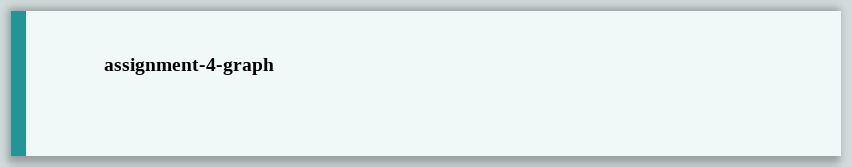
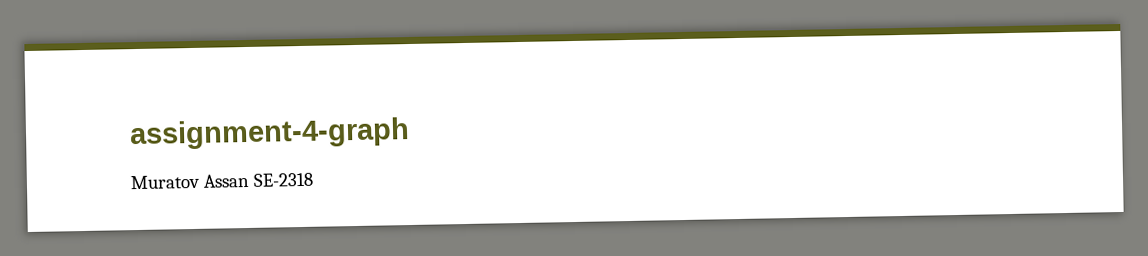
(274, 66) none -> [130,172,315,190] // Muratov Assan SE-2318

